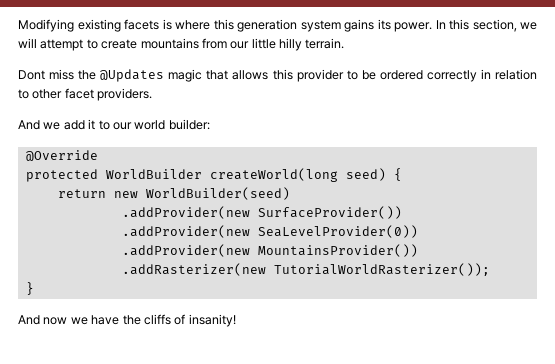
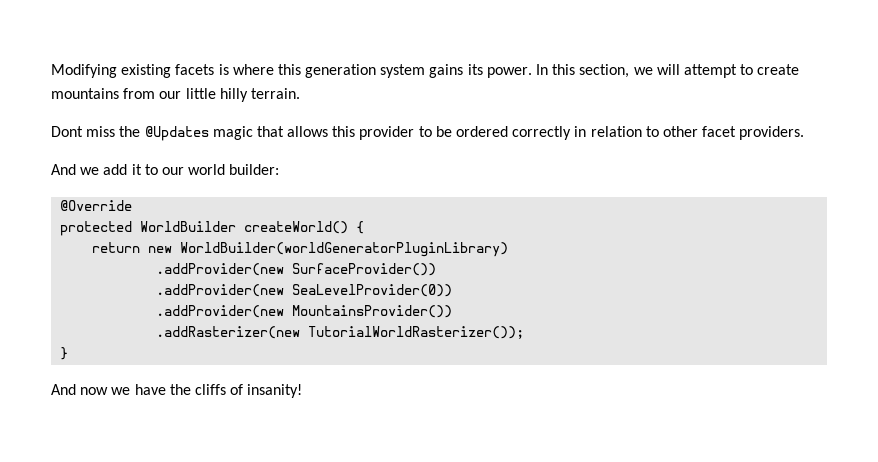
[209,168,386,182] createWorld(long seed) -> [244,221,349,234] createWorld()
[145,187,290,200] WorldBuilder(seed) -> [180,242,509,257] WorldBuilder(worldGeneratorPluginLibrary)

